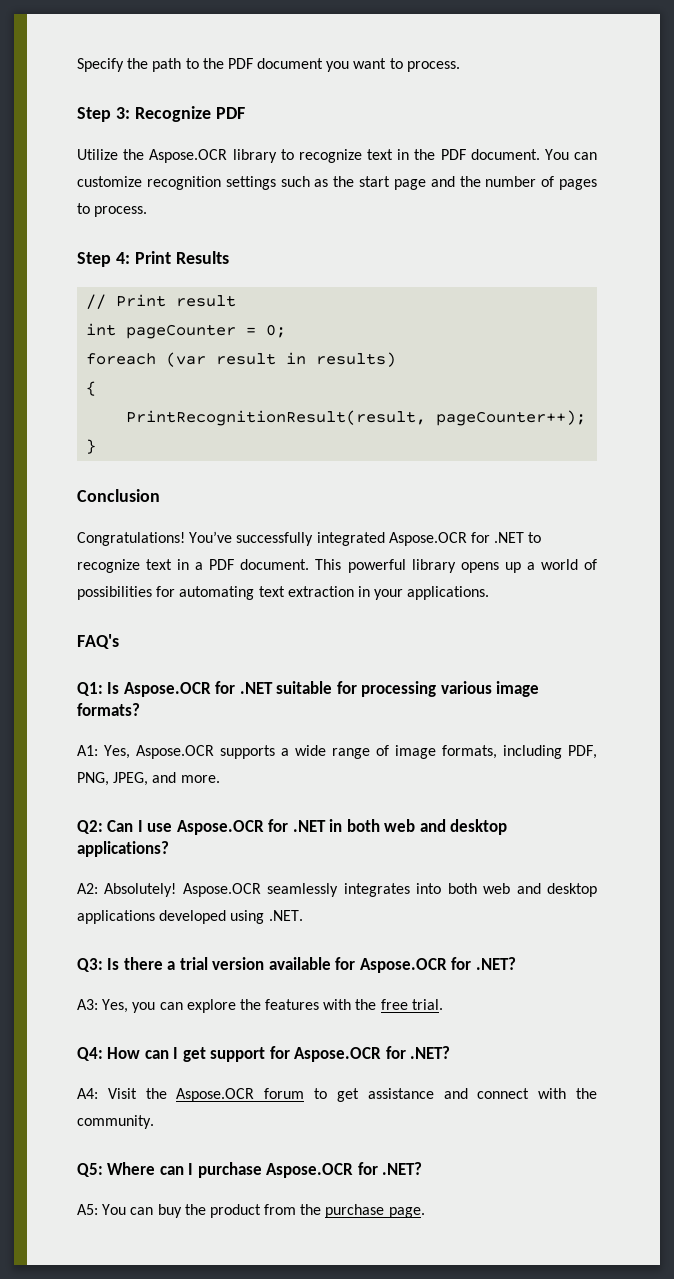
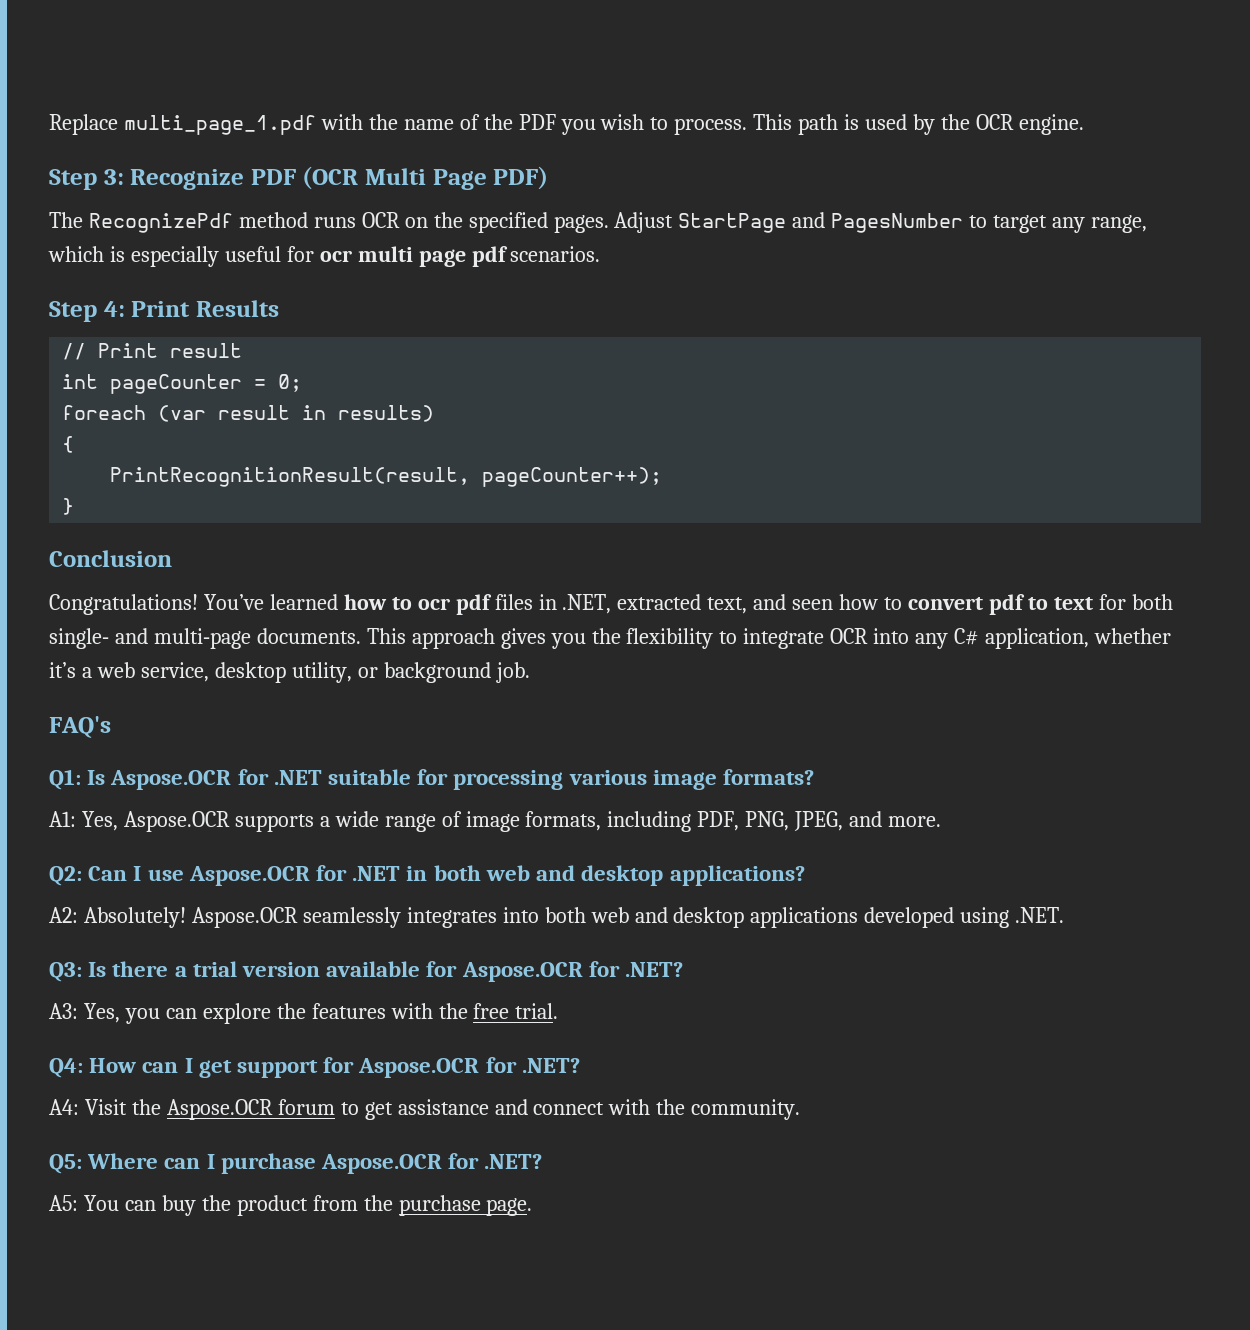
[77,58,460,72] [77,106,245,122] [77,149,597,163] [77,176,597,190] [77,203,148,217] Specify the path to the PDF document you want to process. // Step 3: Recognize PDF // Utilize the Aspose.OCR library to recognize text in the PDF document. You can customize recognition settings such as the start page and the number of pages to process. -> [49,114,1084,135] [49,166,549,190] [49,212,1148,233] [48,246,601,267] Replace multi_page_1.pdf with the name of the PDF you wish to process. This path is used by the OCR engine. // Step 3: Recognize PDF (OCR Multi Page PDF) // The RecognizePdf method runs OCR on the specified pages. Adjust StartPage and PagesNumber to target any range, which is especially useful for ocr multi page pdf scenarios.
[236,532,542,546] [77,559,598,573] [77,586,490,600] successfully integrated Aspose.OCR for .NET to recognize text in a PDF document. This powerful library opens up a world of possibilities for automating text extraction in your applications. -> [269,594,1173,615] [49,628,1171,649] [49,662,530,683] learned how to ocr pdf files in .NET, extracted text, and seen how to convert pdf to text for both single‑ and multi‑page documents. This approach gives you the flexibility to integrate OCR into any C# application, whether it’s a web service, desktop utility, or background job.

